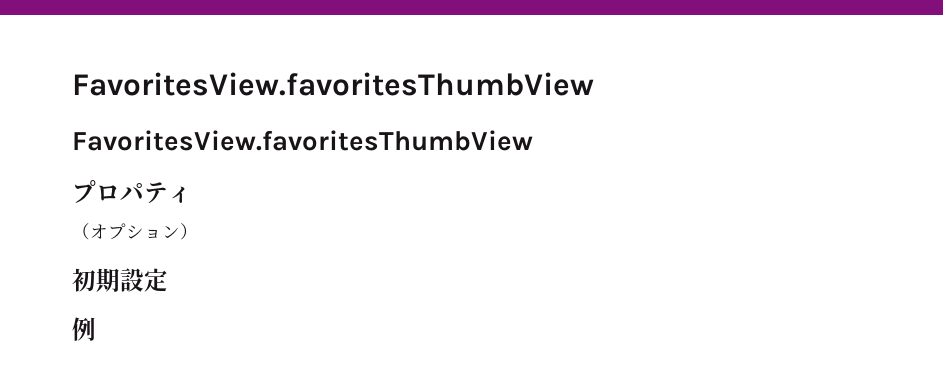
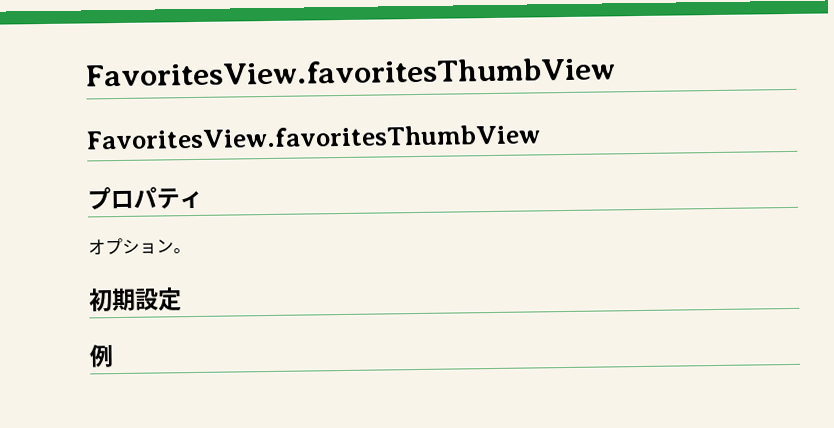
[72,223,90,240] （ -> (203, 199) none
[180,223,198,240] ） -> [173,248,191,254] 。

